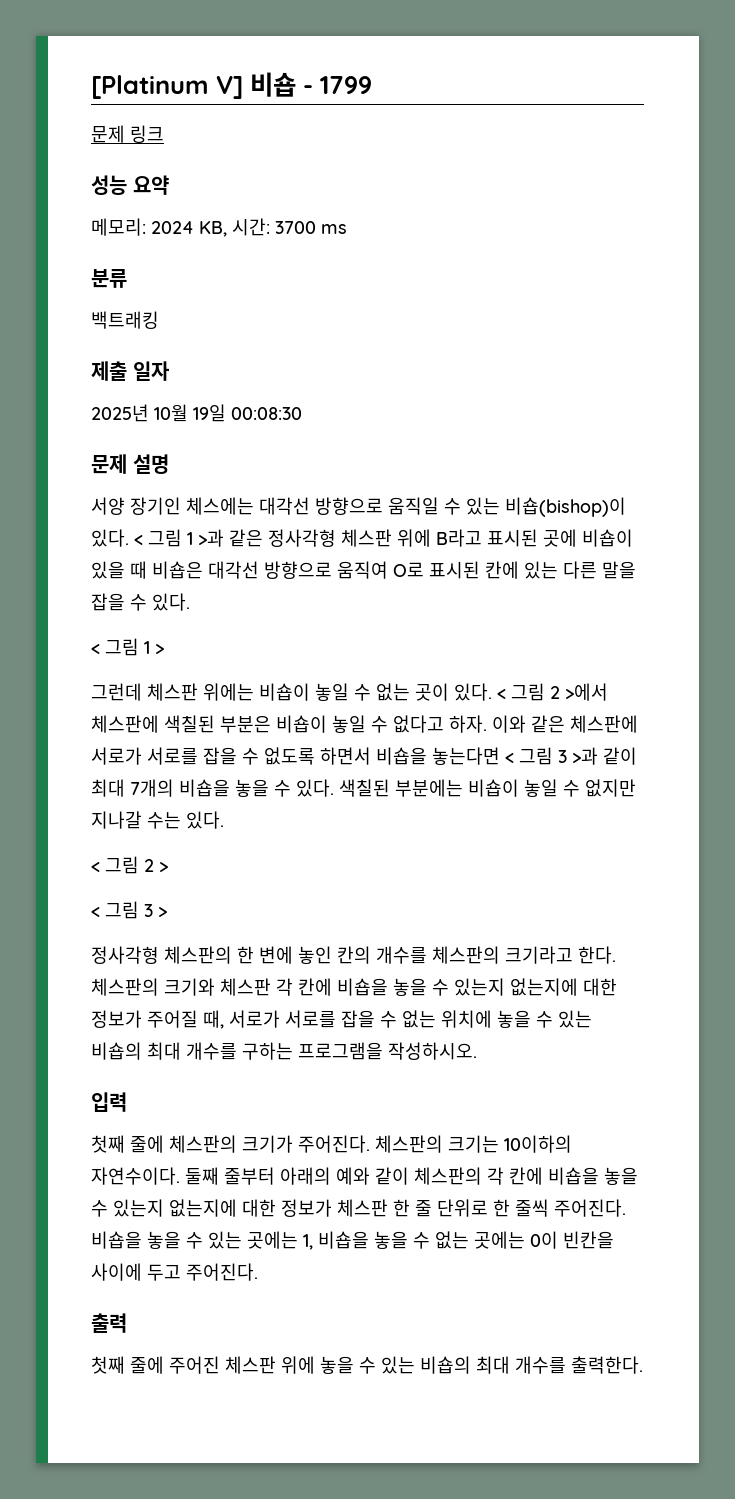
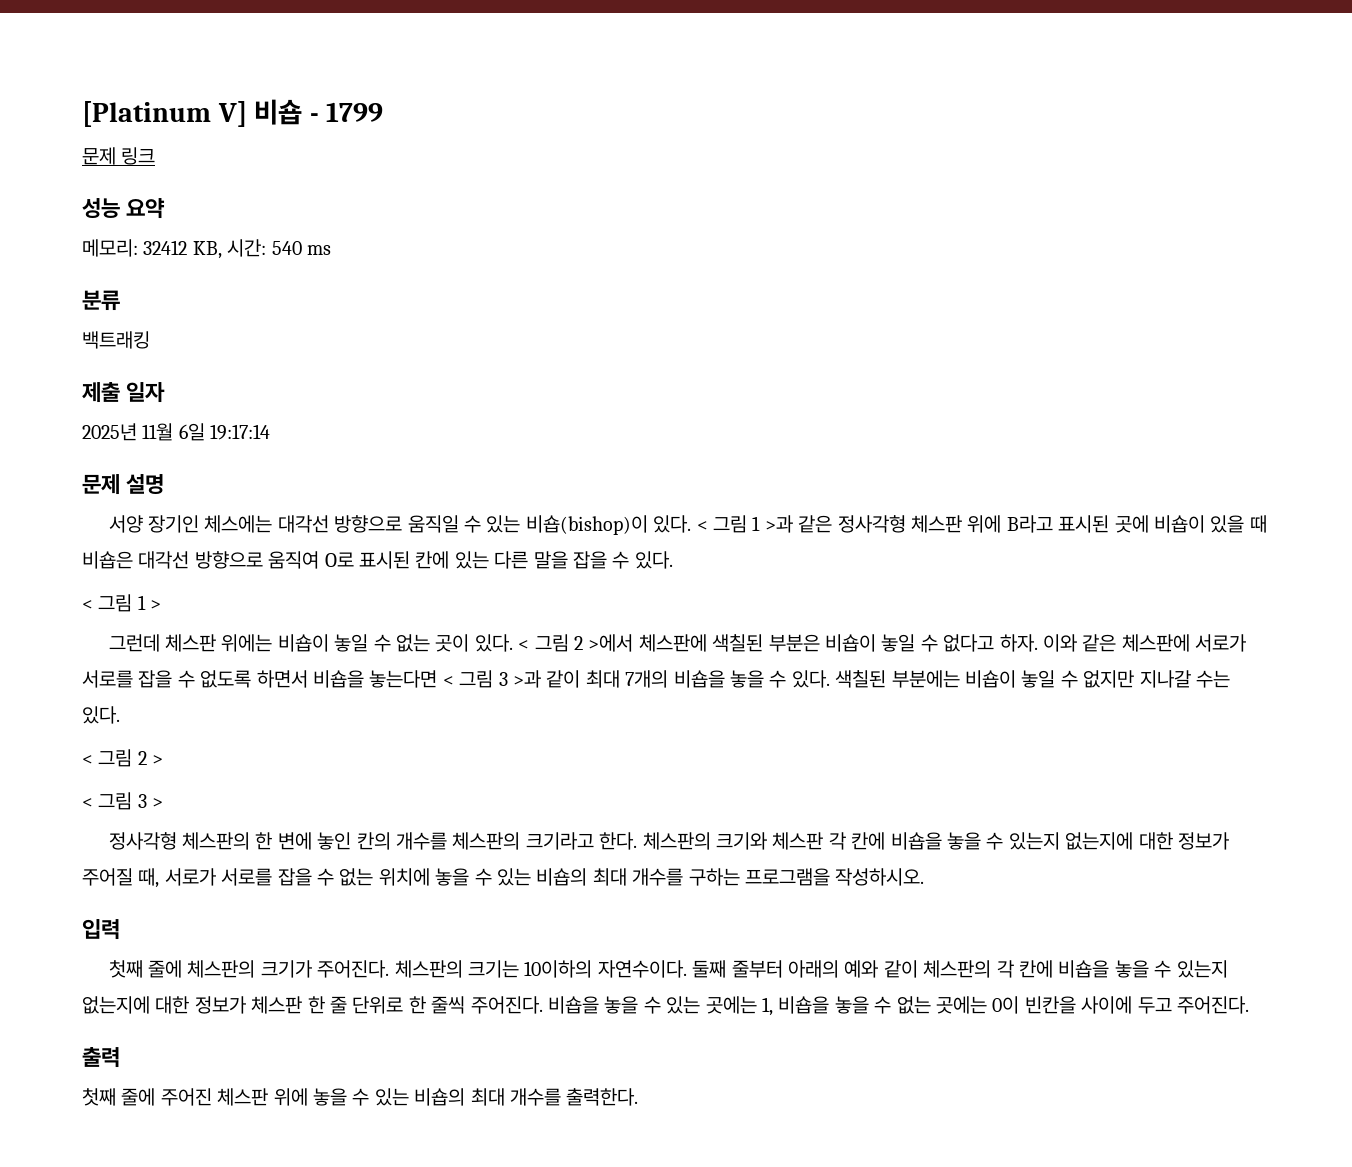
[151,221,194,234] 2024 -> [143,240,188,255] 32412
[275,221,316,234] 3700 -> [271,241,302,255] 540
[154,404,302,422] 10월 19일 00:08:30 -> [142,423,271,441] 11월 6일 19:17:14

